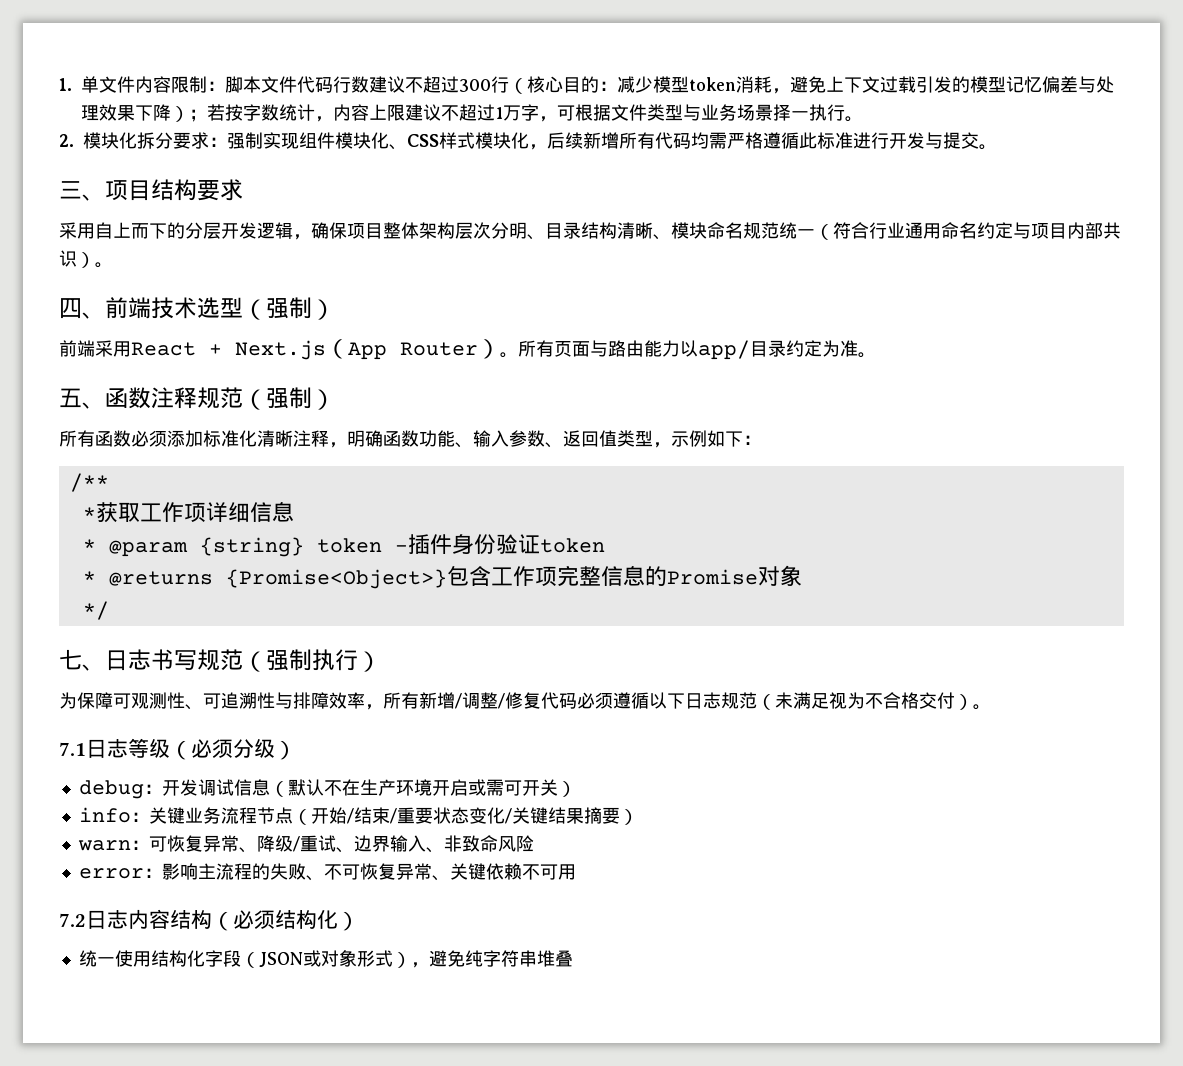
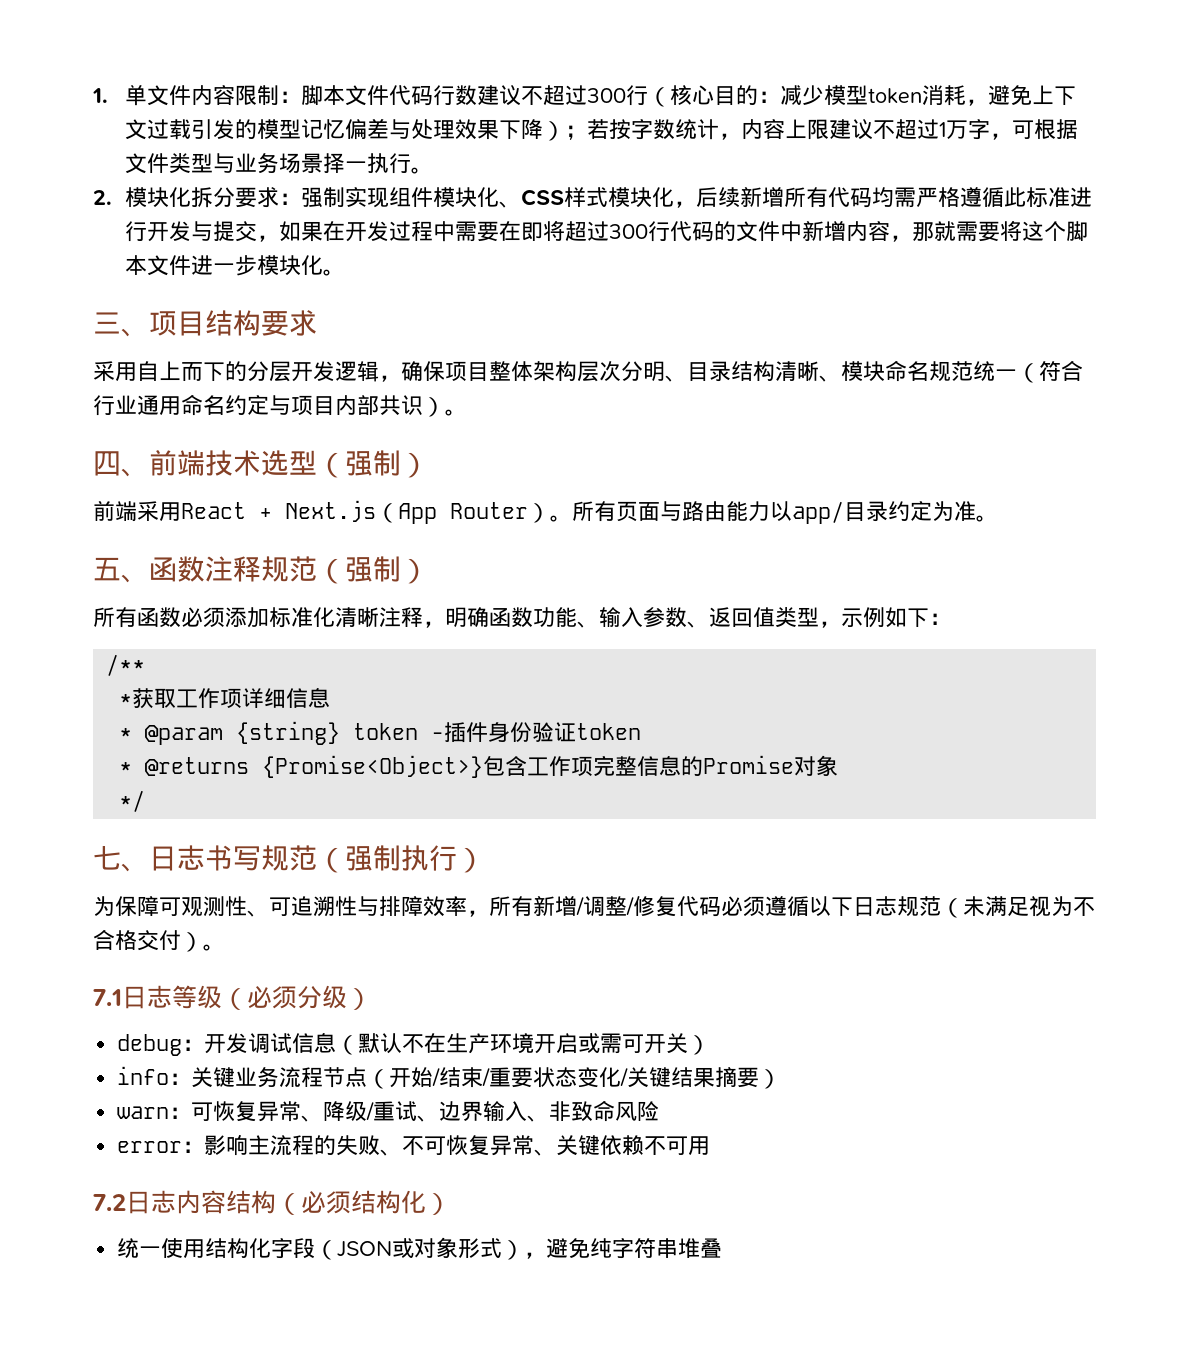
(979, 140) none -> [257,220,1089,242] [125,255,324,276] ，如果在开发过程中需要在即将超过300行代码的文件中新增内容，那就需要将这个脚本文件进一步模块化

